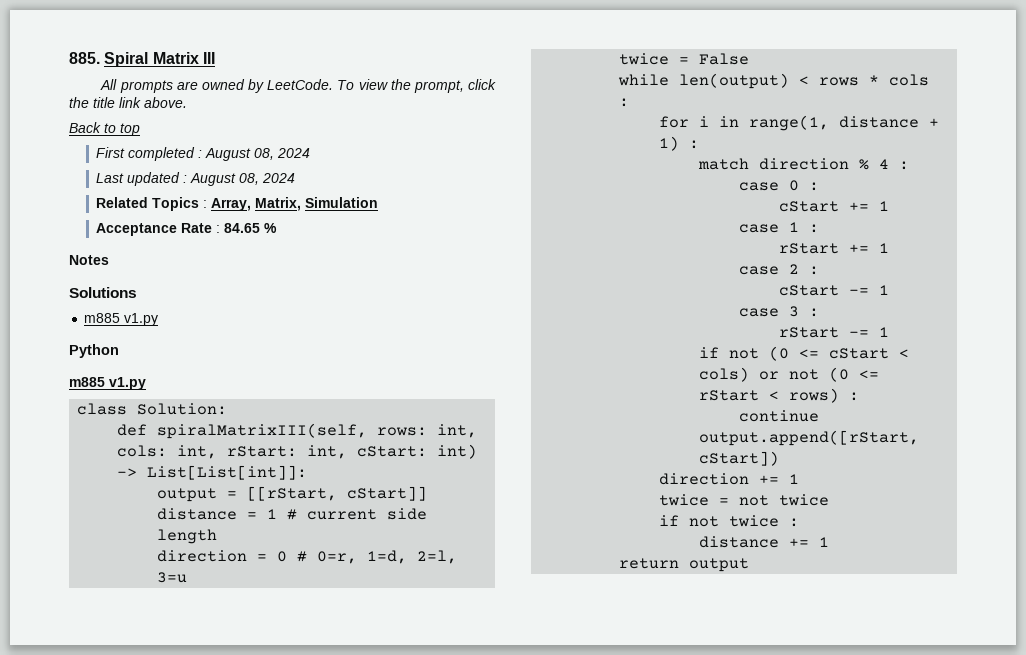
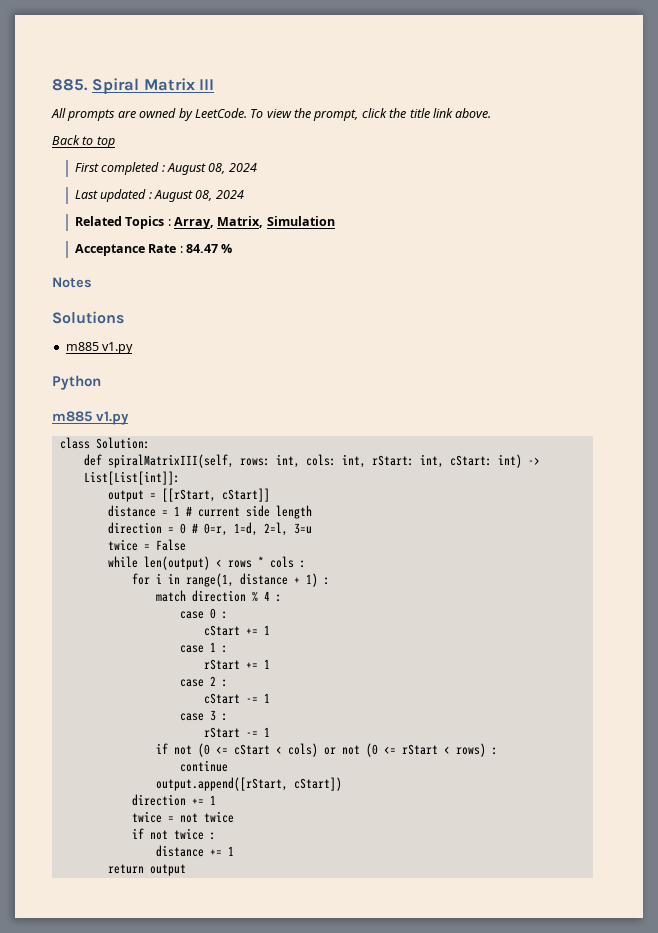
[224,223,261,233] 84.65 -> [185,244,218,253] 84.47

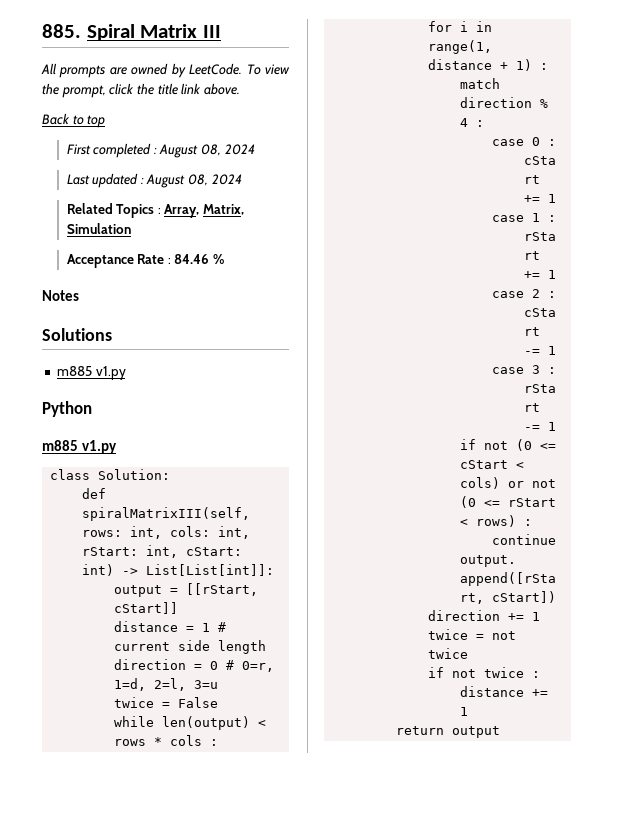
[185,244,218,253] 84.47 -> [174,254,210,264] 84.46

